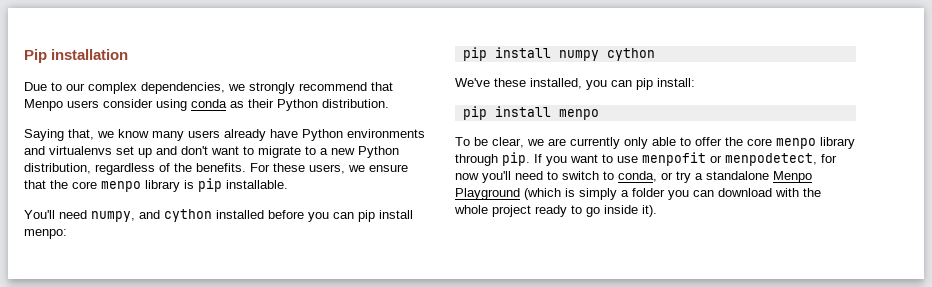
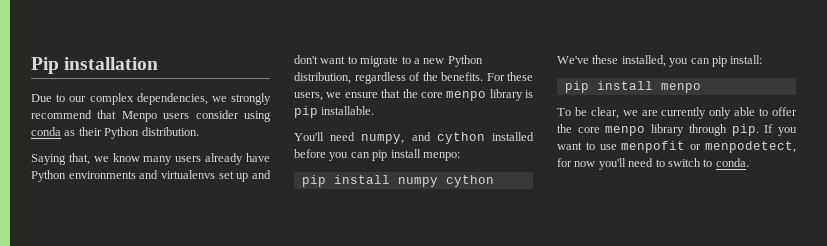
[618,171,812,183] [455,188,821,200] [454,205,657,217] conda, or try a standalone Menpo Playground (which is simply a folder you can download with the whole project ready to go inside it). -> [715,158,749,167] conda.

